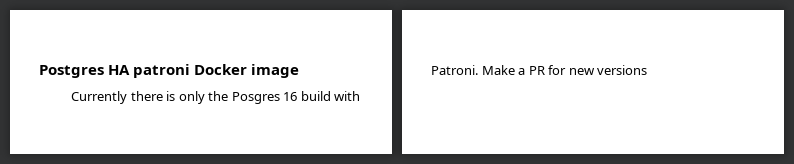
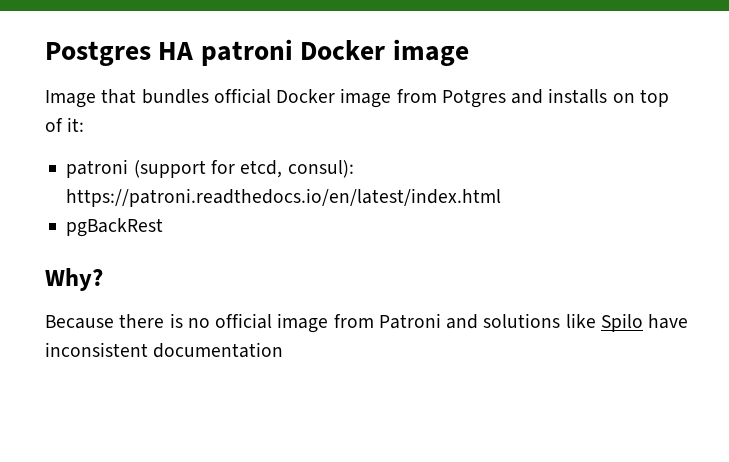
[71,91,361,104] [431,65,648,75] Currently there is only the Posgres 16 build with Patroni. Make a PR for new versions -> [45,88,669,108] [45,117,85,132] [66,159,354,178] [66,188,502,207] [66,218,164,237] [45,268,103,291] [45,313,689,333] [45,342,284,358] Image that bundles official Docker image from Potgres and installs on top of it: // patroni (support for etcd, consul): https://patroni.readthedocs.io/en/latest/index.html // pgBackRest // Why? // Because there is no official image from Patroni and solutions like Spilo have inconsistent documentation

